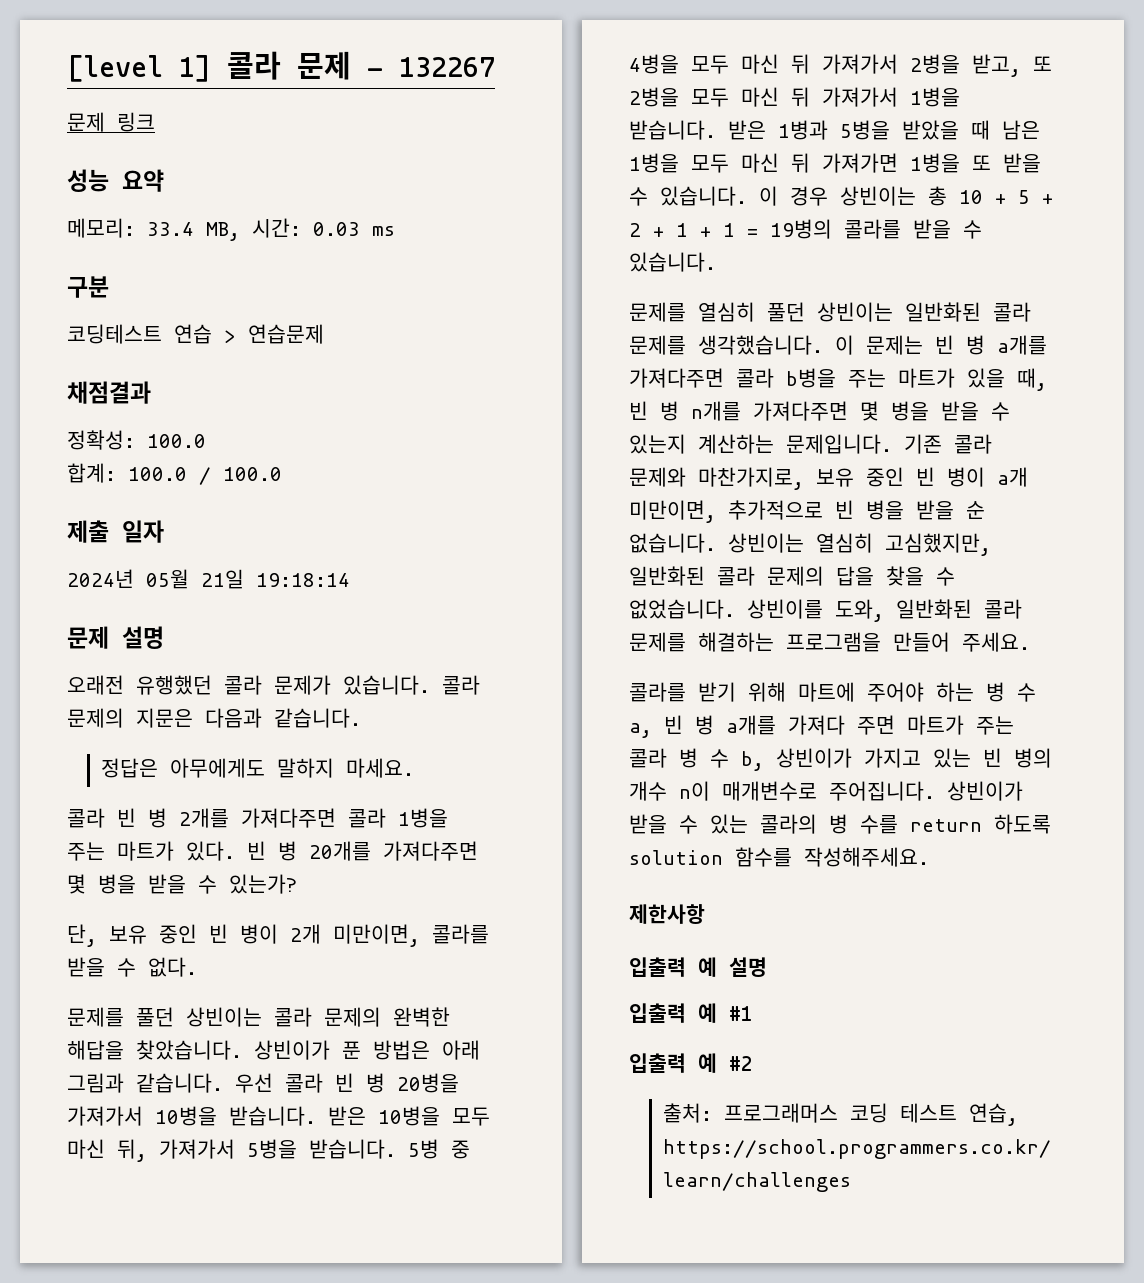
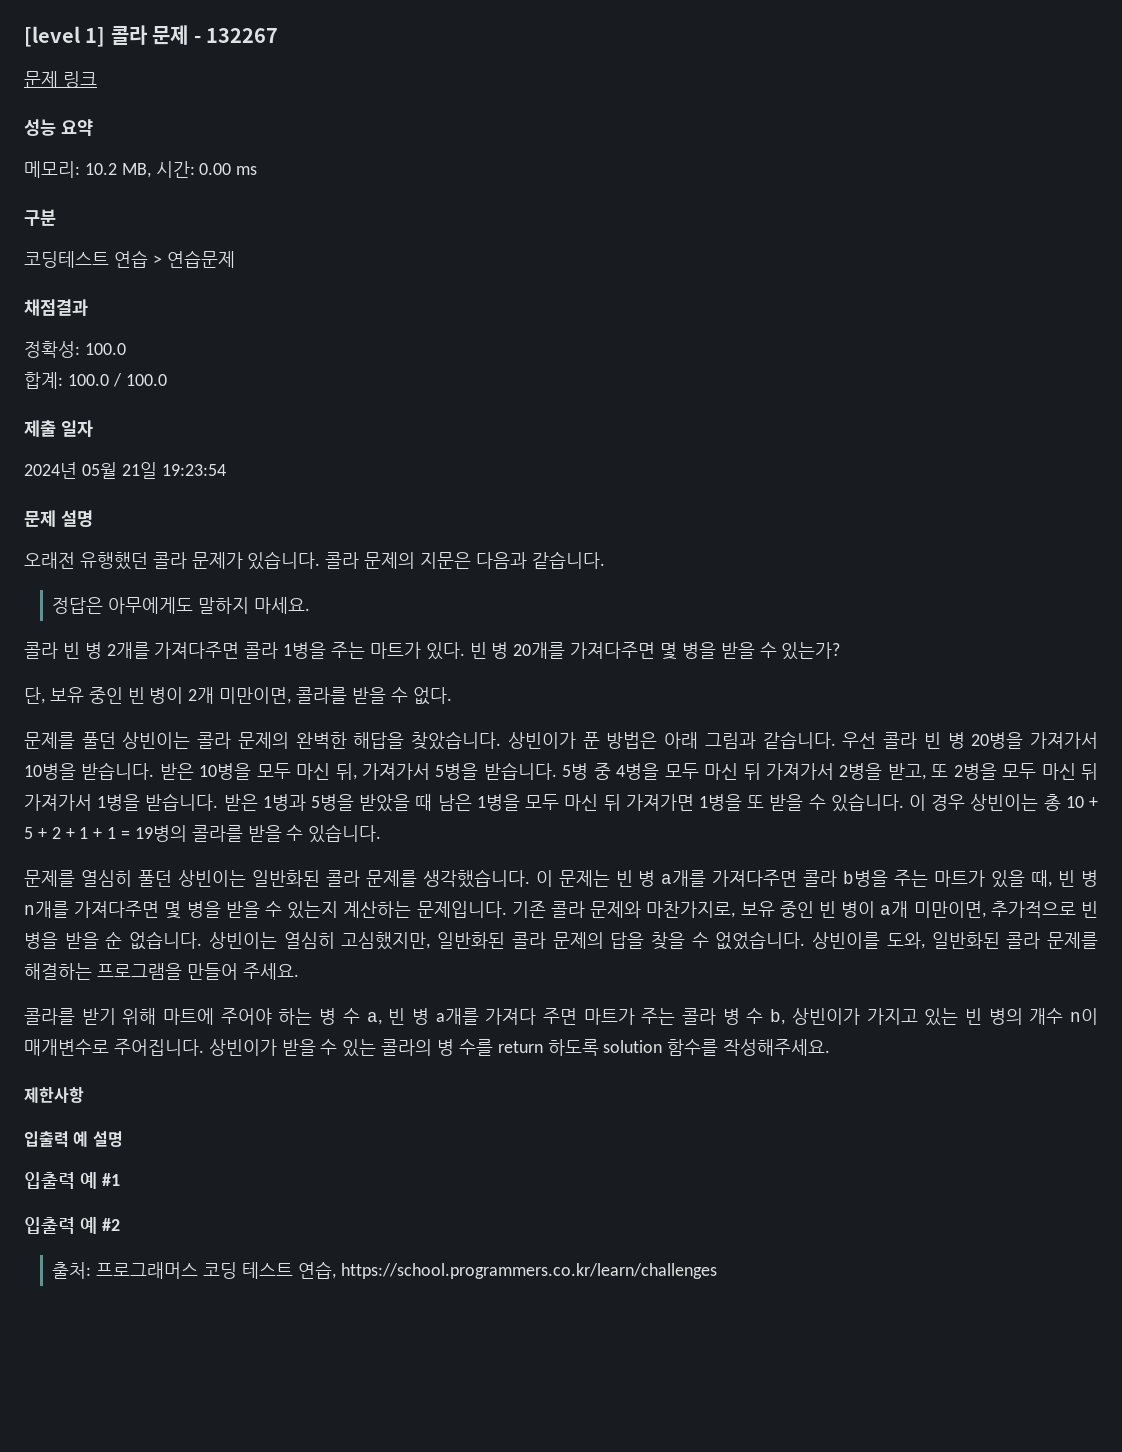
[147,222,194,236] 33.4 -> [84,163,117,175] 10.2
[313,222,360,236] 0.03 -> [199,163,232,175] 0.00
[256,573,350,587] 19:18:14 -> [161,464,226,476] 19:23:54

